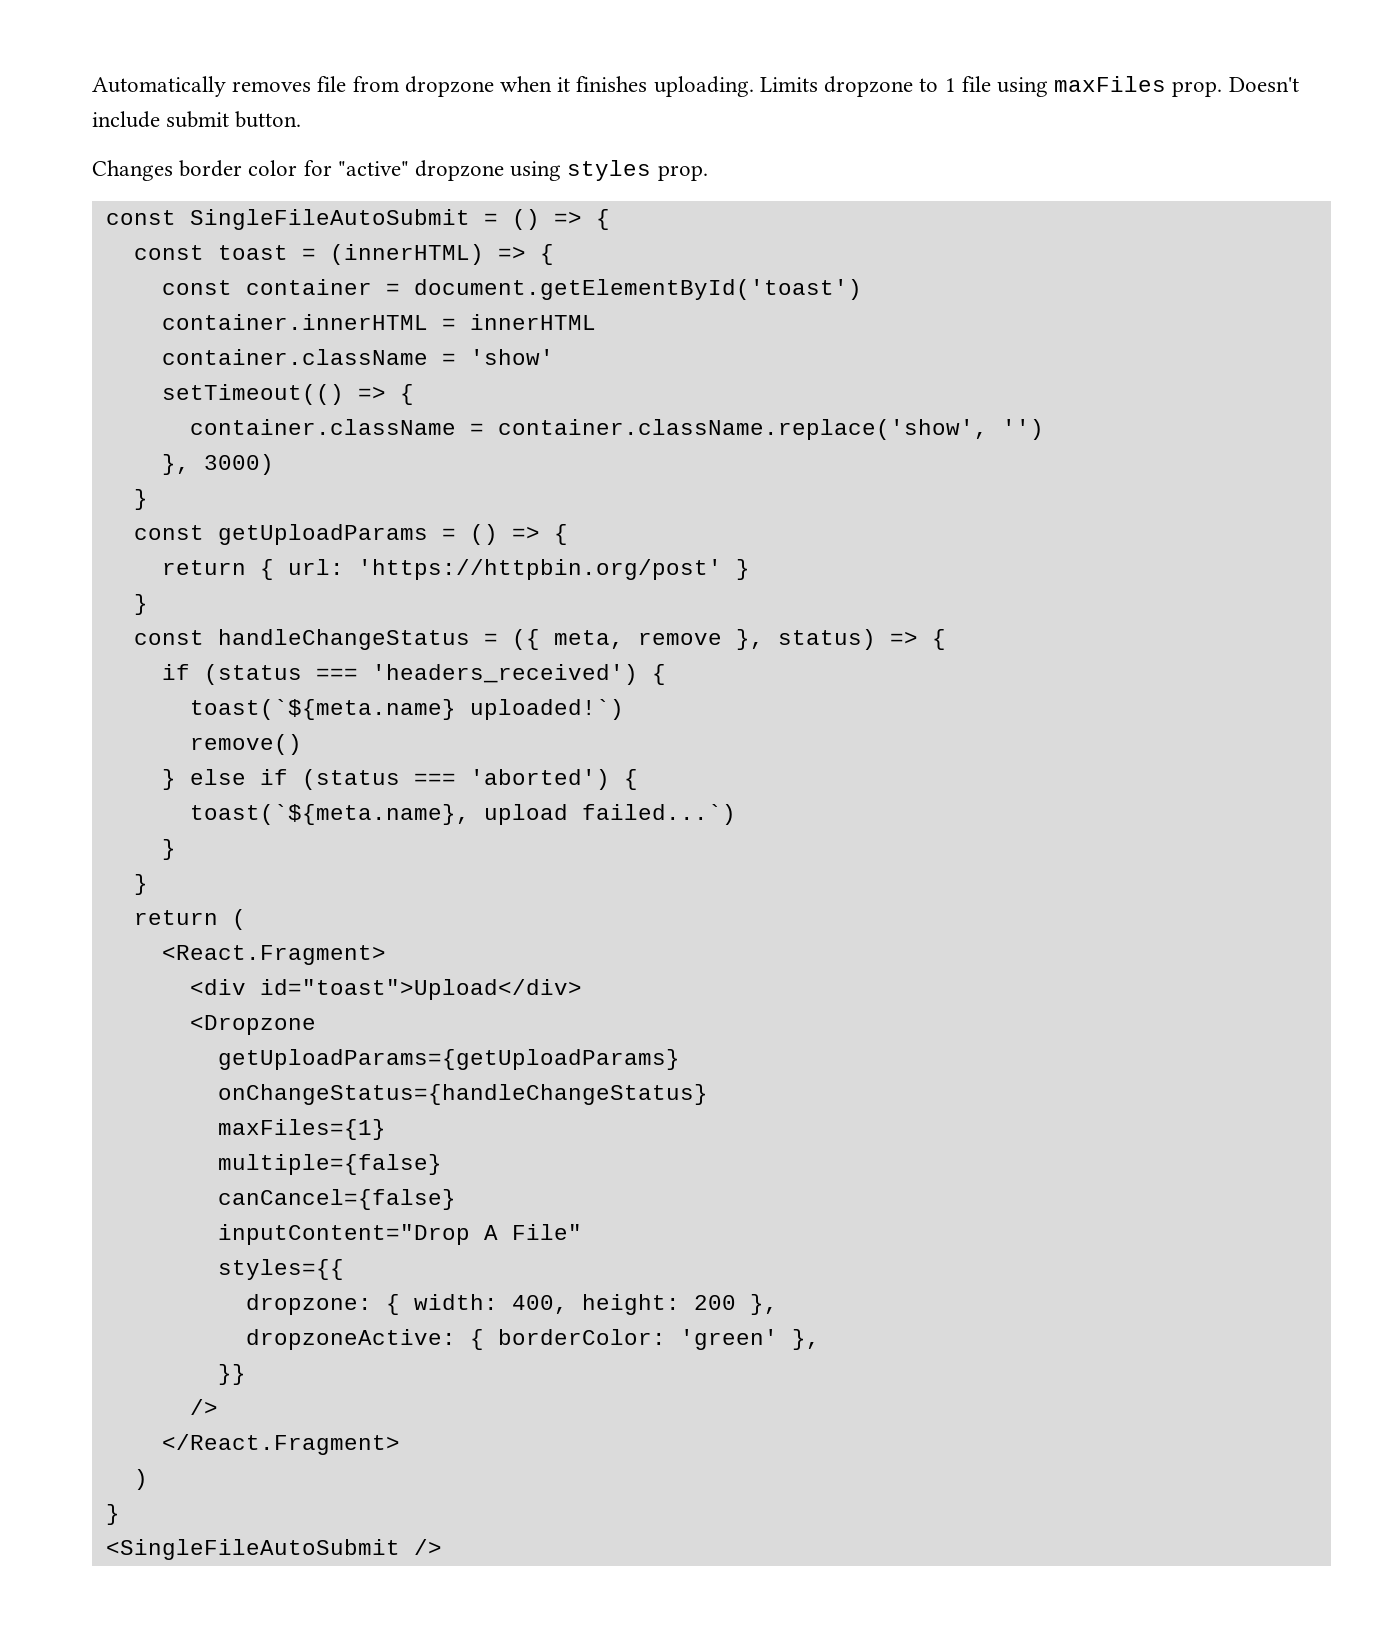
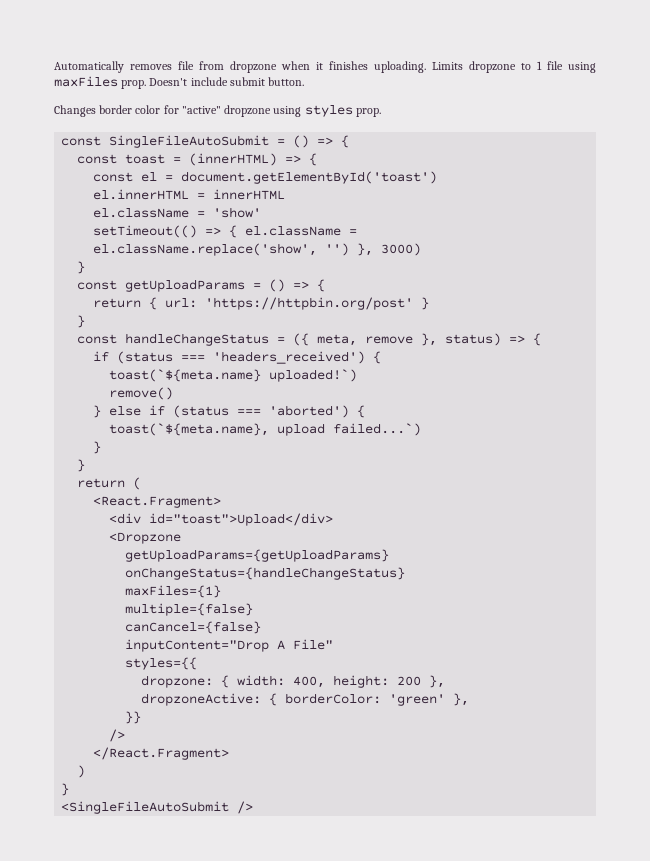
[245,279,372,295] container -> [141,172,158,182] el
[161,314,428,330] container.innerHTML -> [93,189,190,200] el.innerHTML
[161,349,428,365] container.className -> [93,208,190,218] el.className
[189,419,988,440] // container.className = container.className.replace('show', -> [245,226,358,236] [93,243,318,256] el.className = el.className.replace('show',
(1044, 429) // -> (350, 249) none

